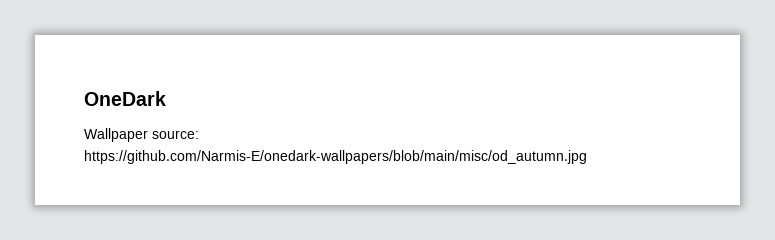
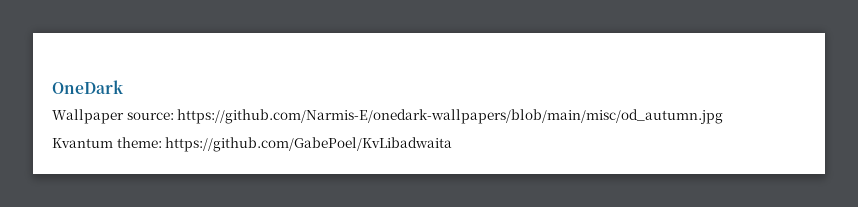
(587, 157) none -> [52,137,453,152] // Kvantum theme: https://github.com/GabePoel/KvLibadwaita

